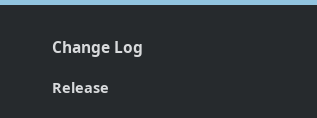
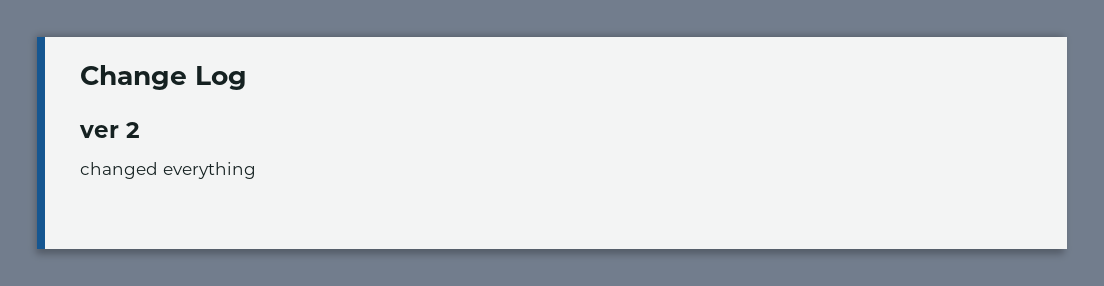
[52,82,109,93] Release -> [79,122,140,138] [80,162,256,179] ver 2 // changed everything

